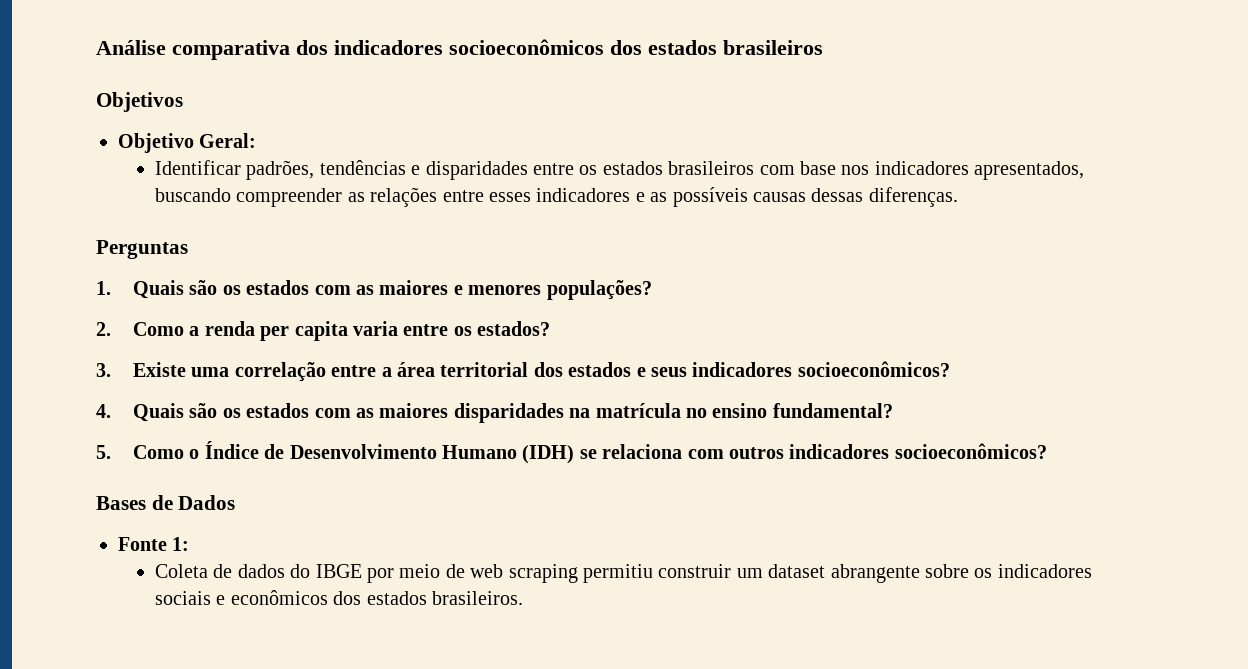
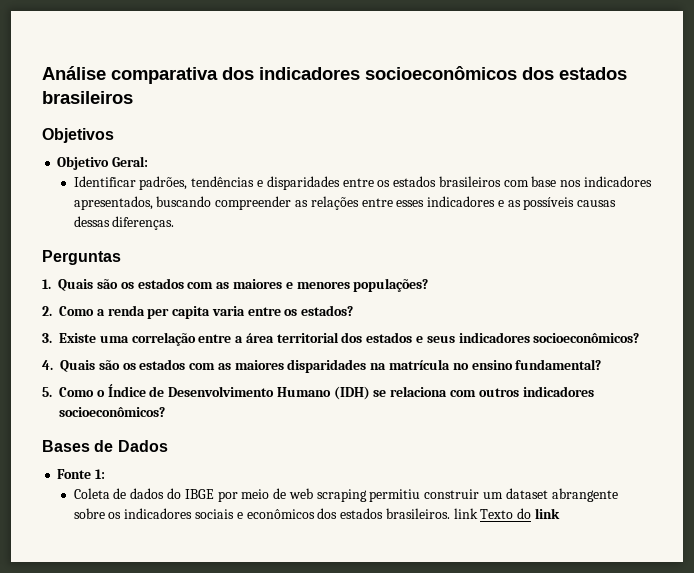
(523, 598) none -> [453,508,561,519] link Texto do link

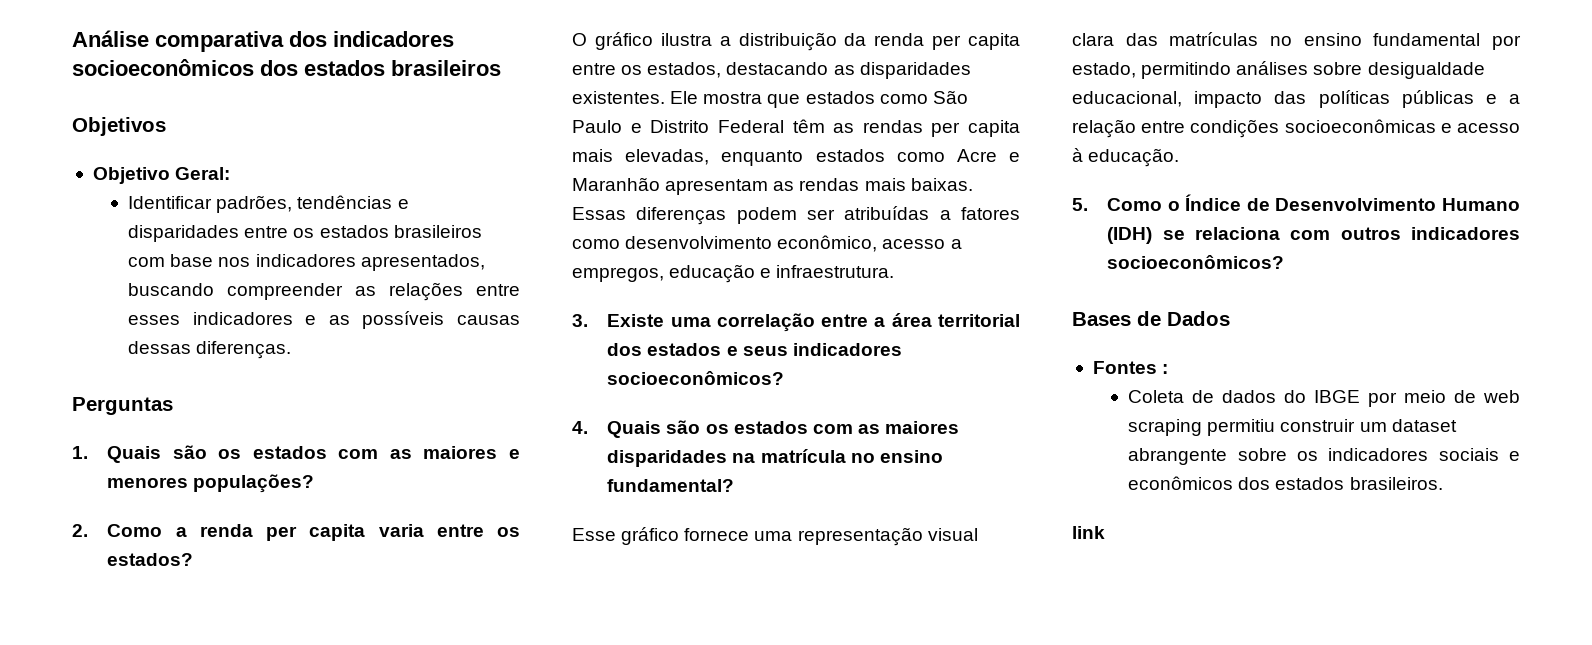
(354, 310) none -> [572,32,1020,51] [572,62,971,79] [572,90,968,108] [572,119,1020,137] [572,149,1021,166] [572,177,973,195] [572,206,1020,225] [572,235,962,252] [572,264,895,283] // O gráfico ilustra a distribuição da renda per capita entre os estados, destacando as disparidades existentes. Ele mostra que estados como São Paulo e Distrito Federal têm as rendas per capita mais elevadas, enquanto estados como Acre e Maranhão apresentam as rendas mais baixas. Essas diferenças podem ser atribuídas a fatores como desenvolvimento econômico, acesso a empregos, educação e infraestrutura.
(602, 364) none -> [572,527,978,546] [1072,32,1521,50] [1072,61,1485,79] [1072,90,1520,108] [1072,119,1520,138] [1072,148,1180,167] // Esse gráfico fornece uma representação visual clara das matrículas no ensino fundamental por estado, permitindo análises sobre desigualdade educacional, impacto das políticas públicas e a relação entre condições socioeconômicas e acesso à educação.
[57,469,106,479] Fonte 1: -> [1092,361,1169,374] Fontes :
[453,508,532,519] link Texto do -> (1443, 483) //

